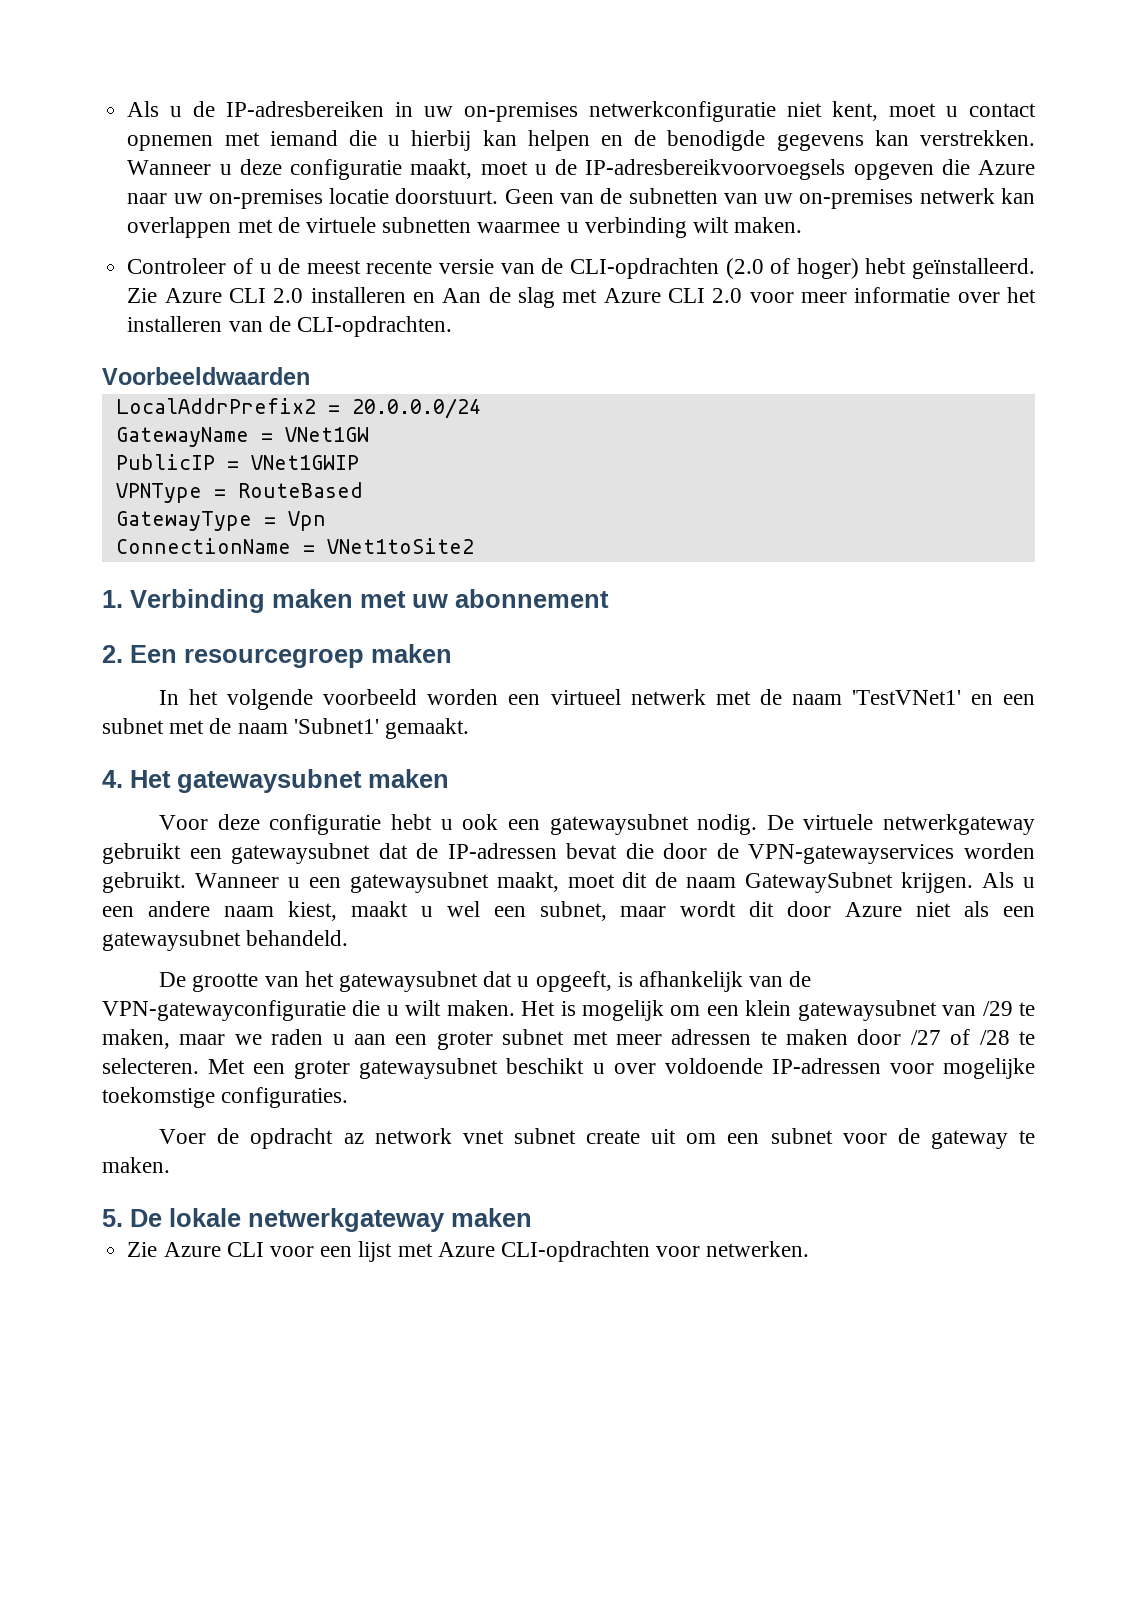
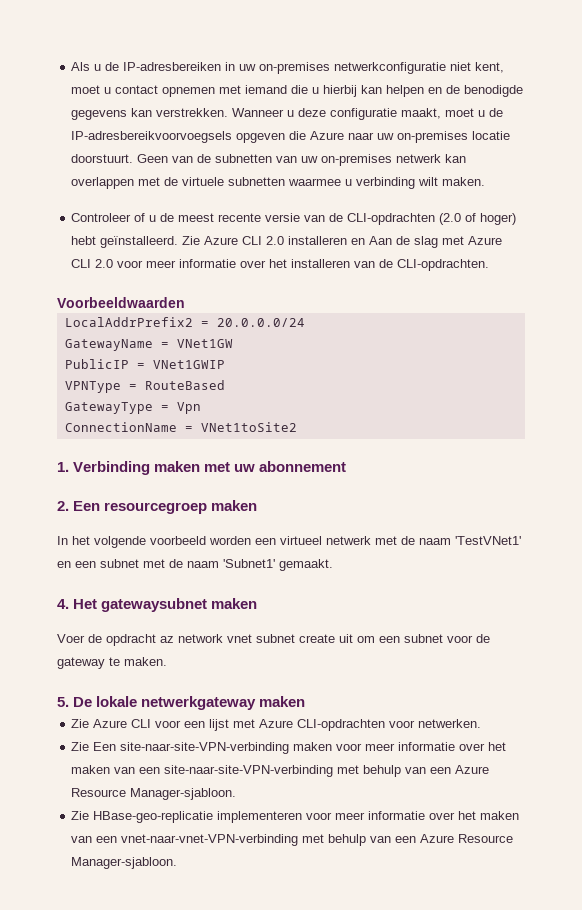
[159,814,1035,835] [102,843,1035,864] [102,872,1035,893] [102,901,1035,921] [102,930,349,951] [159,971,812,992] [102,1000,1036,1021] [102,1029,1036,1050] [102,1058,1035,1079] [102,1087,349,1108] // Voor deze configuratie hebt u ook een gatewaysubnet nodig. De virtuele netwerkgateway gebruikt een gatewaysubnet dat de IP-adressen bevat die door de VPN-gatewayservices worden gebruikt. Wanneer u een gatewaysubnet maakt, moet dit de naam GatewaySubnet krijgen. Als u een andere naam kiest, maakt u wel een subnet, maar wordt dit door Azure niet als een gatewaysubnet behandeld. // De grootte van het gatewaysubnet dat u opgeeft, is afhankelijk van de VPN-gatewayconfiguratie die u wilt maken. Het is mogelijk om een klein gatewaysubnet van /29 te maken, maar we raden u aan een groter subnet met meer adressen te maken door /27 of /28 te selecteren. Met een groter gatewaysubnet beschikt u over voldoende IP-adressen voor mogelijke toekomstige configuraties. -> (258, 603) none
(810, 1249) none -> [71,742,507,754] [71,765,490,777] [71,788,237,800] [71,811,520,823] [71,834,514,846] [71,857,178,869] // Zie Een site-naar-site-VPN-verbinding maken voor meer informatie over het maken van een site-naar-site-VPN-verbinding met behulp van een Azure Resource Manager-sjabloon. // Zie HBase-geo-replicatie implementeren voor meer informatie over het maken van een vnet-naar-vnet-VPN-verbinding met behulp van een Azure Resource Manager-sjabloon.

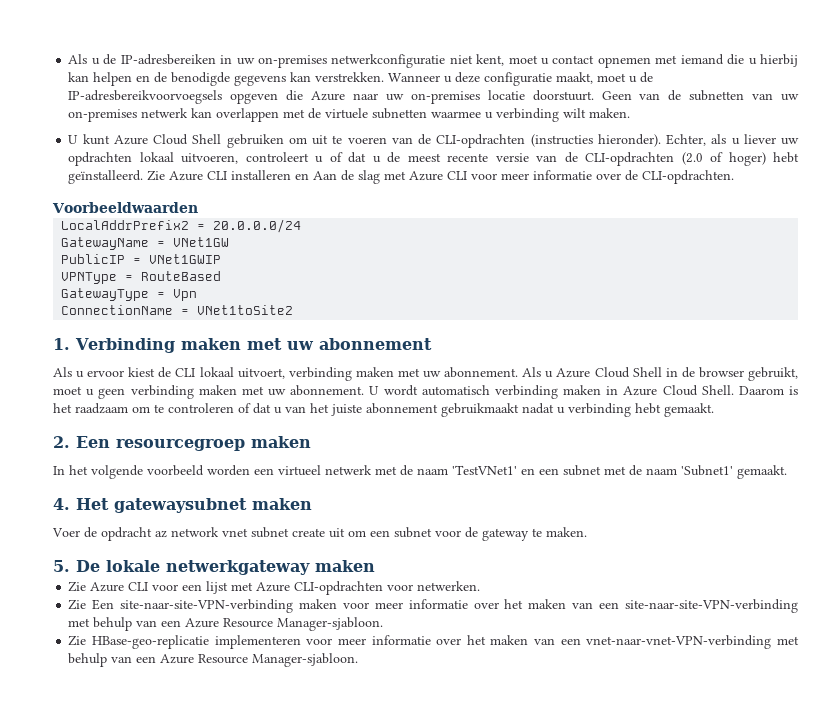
[71,213,146,222] Controleer of -> [68,134,799,148] [68,152,367,166] U kunt Azure Cloud Shell gebruiken om uit te voeren van de CLI-opdrachten (instructies hieronder). Echter, als u liever uw opdrachten lokaal uitvoeren, controleert u of dat
[266,236,285,245] 2.0 -> (228, 175) none
[95,259,376,268] 2.0 voor meer informatie over het installeren van -> [471,170,622,180] voor meer informatie over
(347, 466) none -> [53,367,798,381] [53,385,798,399] [53,403,714,417] // Als u ervoor kiest de CLI lokaal uitvoert, verbinding maken met uw abonnement. Als u Azure Cloud Shell in de browser gebruikt, moet u geen verbinding maken met uw abonnement. U wordt automatisch verbinding maken in Azure Cloud Shell. Daarom is het raadzaam om te controleren of dat u van het juiste abonnement gebruikmaakt nadat u verbinding hebt gemaakt.

